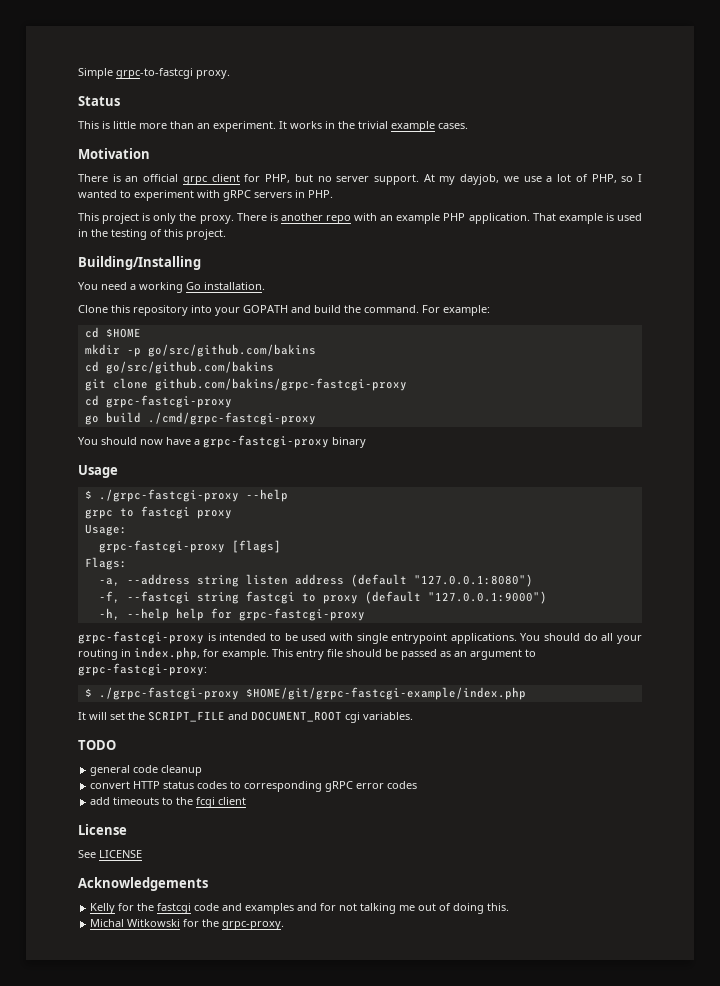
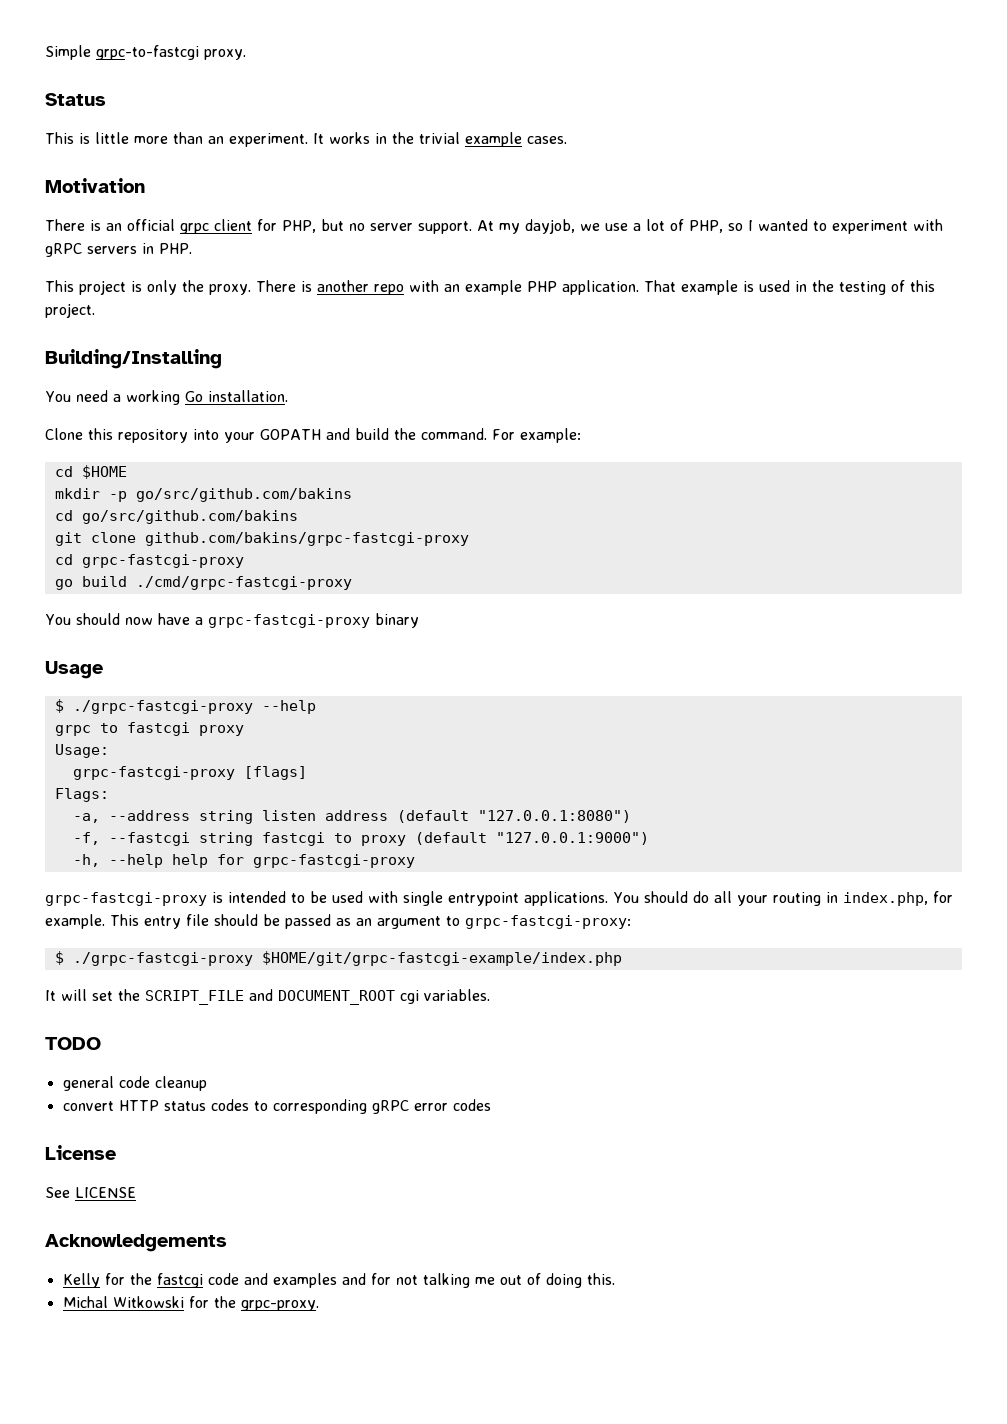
[90,797,247,808] // add timeouts to the fcgi client -> (491, 1105) none

